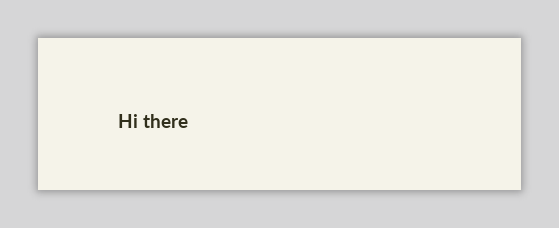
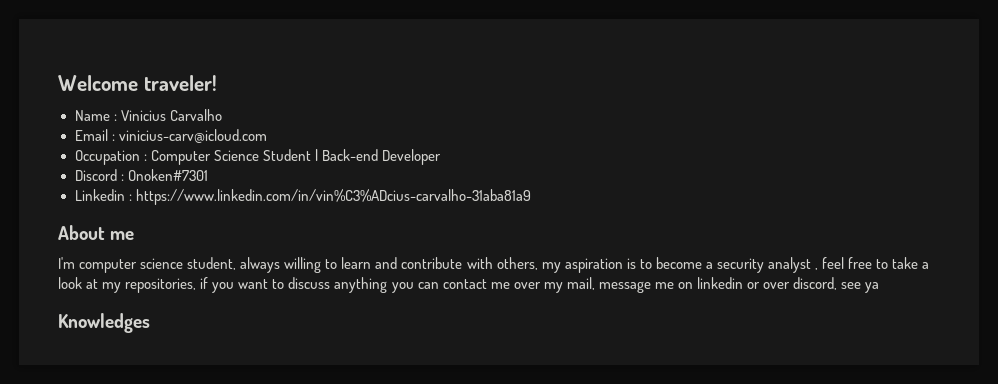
[118,114,188,128] Hi there -> [58,75,217,91] [74,109,222,121] [74,129,267,143] [74,149,441,165] [74,169,208,181] [74,189,531,205] [58,225,135,240] [58,257,930,273] [58,277,880,293] [58,313,150,333] Welcome traveler! // Name : Vinicius Carvalho // Email : vinicius-carv@icloud.com // Occupation : Computer Science Student | Back-end Developer // Discord : Onoken#7301 // Linkedin : https://www.linkedin.com/in/vin%C3%ADcius-carvalho-31aba81a9 // About me // I'm computer science student, always willing to learn and contribute with others, my aspiration is to become a security analyst , feel free to take a look at my repositories, if you want to discuss anything you can contact me over my mail, message me on linkedin or over discord, see ya // Knowledges

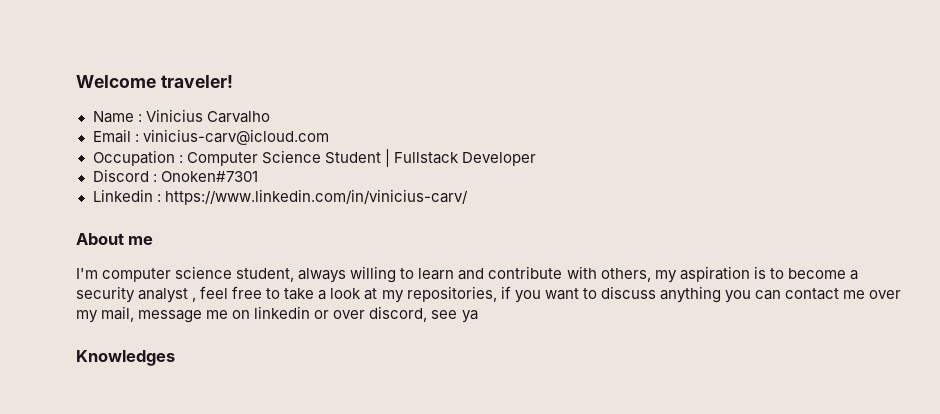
[321,149,378,161] Back-end -> [393,152,459,164] Fullstack
[135,189,531,205] https://www.linkedin.com/in/vin%C3%ADcius-carvalho-31aba81a9 -> [164,189,468,205] https://www.linkedin.com/in/vinicius-carv/

